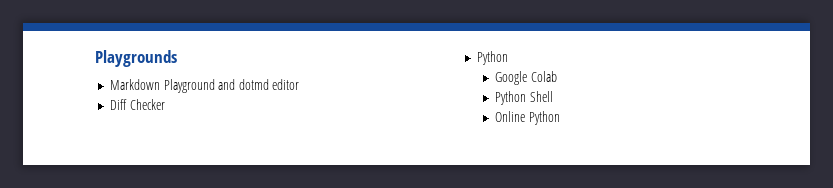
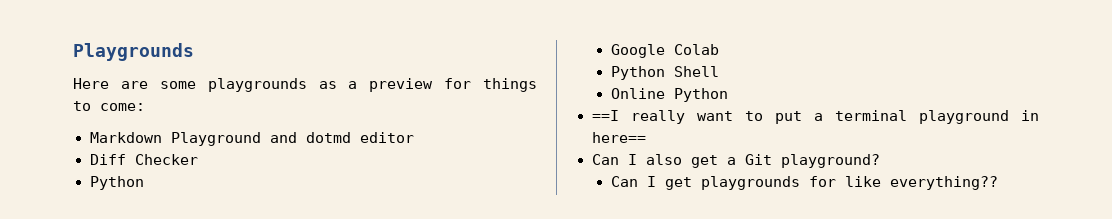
(177, 58) none -> [73,78,537,92] [73,101,145,111] // Here are some playgrounds as a preview for things to come:
(560, 118) none -> [591,110,1039,124] [591,132,646,143] [591,154,880,168] [610,176,998,190] // ==I really want to put a terminal playground in here== // Can I also get a Git playground? // Can I get playgrounds for like everything??

